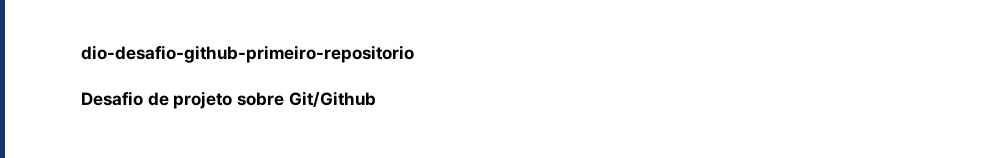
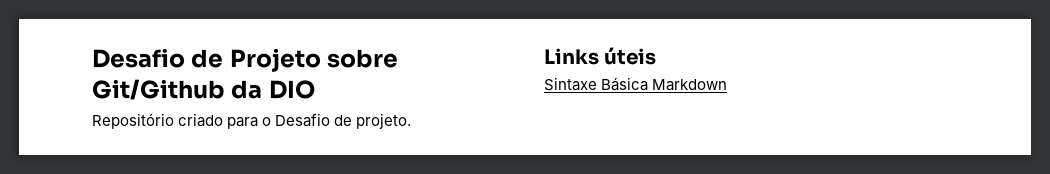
[81,45,414,63] [81,91,233,109] dio-desafio-github-primeiro-repositorio // Desafio de projeto -> [92,48,321,72] Desafio de Projeto
(376, 99) none -> [231,80,315,99] [92,113,412,129] [544,47,657,65] [544,77,728,91] da DIO // Repositório criado para o Desafio de projeto. // Links úteis // Sintaxe Básica Markdown

